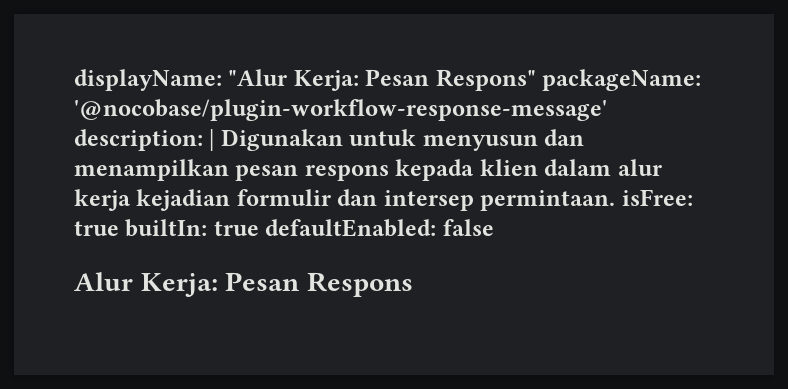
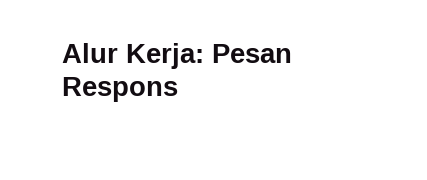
[74,69,702,91] [74,99,607,121] [74,129,585,151] [74,159,662,181] [74,189,693,211] [74,219,494,237] displayName: "Alur Kerja: Pesan Respons" packageName: '@nocobase/plugin-workflow-response-message' description: | Digunakan untuk menyusun dan menampilkan pesan respons kepada klien dalam alur kerja kejadian formulir dan intersep permintaan. isFree: true builtIn: true defaultEnabled: false // -> (62, 53) none

